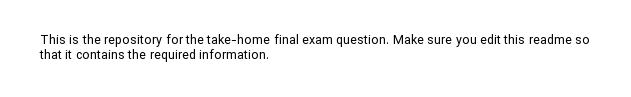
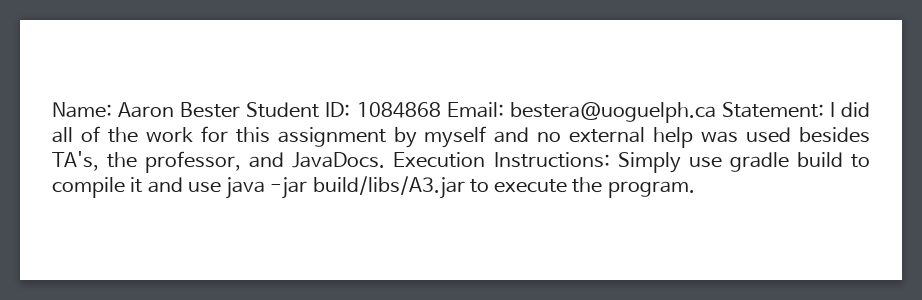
[40,34,590,47] [39,49,269,62] This is the repository for the take-home final exam question. Make sure you edit this readme so that it contains the required information. -> [52,102,870,123] [52,126,871,148] [52,151,870,173] [52,176,695,199] Name: Aaron Bester Student ID: 1084868 Email: bestera@uoguelph.ca Statement: I did all of the work for this assignment by myself and no external help was used besides TA's, the professor, and JavaDocs. Execution Instructions: Simply use gradle build to compile it and use java -jar build/libs/A3.jar to execute the program.

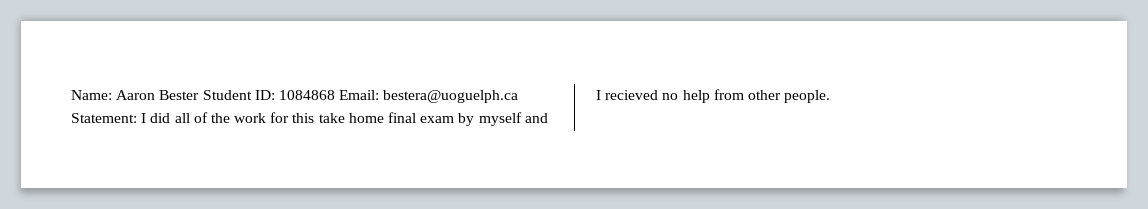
[277,126,871,148] [52,151,870,173] [52,176,695,199] assignment by myself and no external help was used besides TA's, the professor, and JavaDocs. Execution Instructions: Simply use gradle build to compile it and use java -jar build/libs/A3.jar to execute the program. -> [318,112,548,126] [596,89,831,103] take home final exam by myself and I recieved no help from other people.

